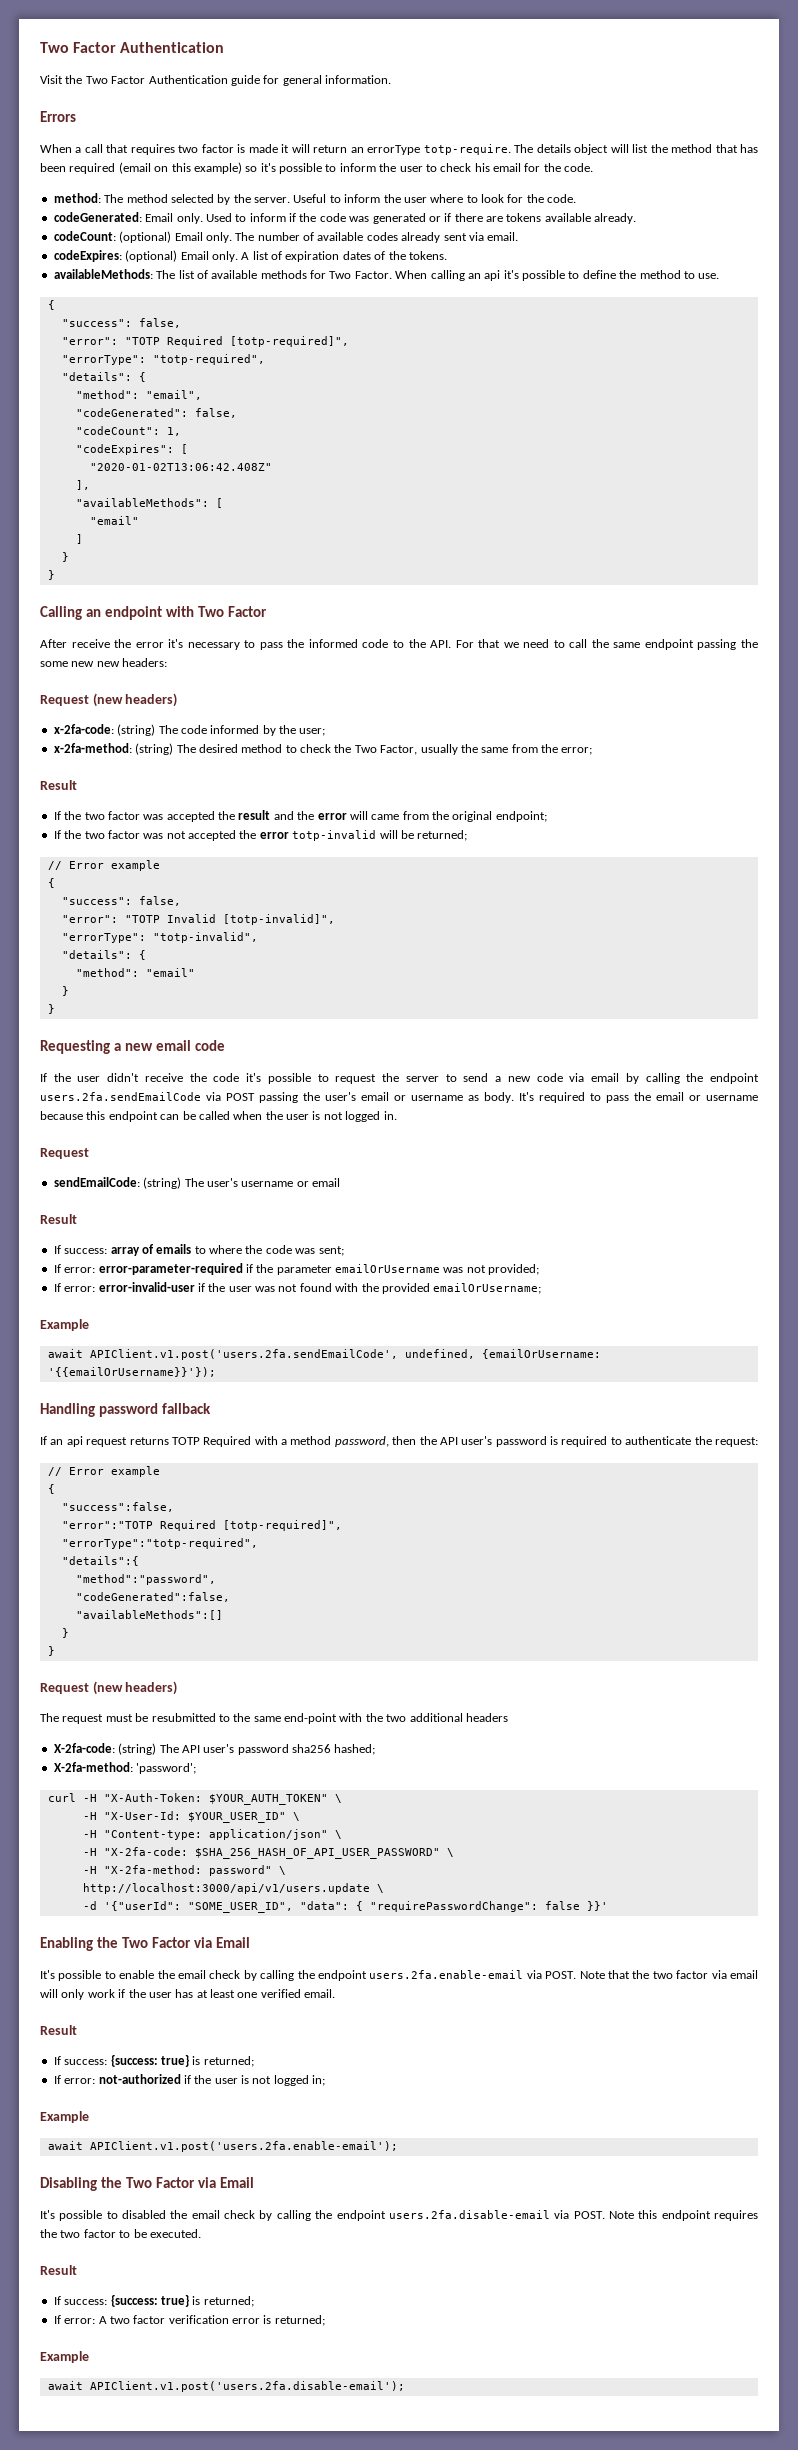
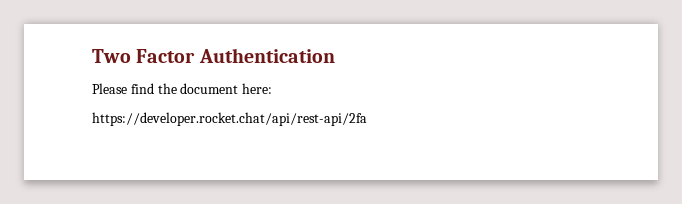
[40,75,391,86] [40,111,76,122] [40,144,758,155] [40,162,594,174] [53,193,577,205] [53,212,637,224] [53,231,519,243] [53,250,447,262] [53,269,720,281] [47,300,55,310] [61,318,181,328] [61,336,349,347] [61,354,265,365] [61,372,146,382] [75,390,202,400] [75,408,237,418] [75,426,181,436] [75,444,188,455] [89,463,272,471] [75,480,90,490] [75,498,223,508] [89,516,139,525] [75,534,83,544] [61,552,69,562] [47,570,55,580] [40,606,267,620] [40,639,758,650] [40,658,168,667] [40,693,178,707] [53,724,326,736] [53,743,593,755] [40,780,77,790] [53,810,547,822] [53,830,468,841] [47,860,160,871] [47,878,55,888] [61,896,181,906] [61,914,335,925] [61,932,258,943] [61,950,146,960] [75,968,195,977] [61,986,69,996] [47,1004,55,1014] [40,1040,225,1054] [40,1073,760,1084] [40,1092,758,1103] [40,1111,397,1122] [40,1148,89,1159] [53,1177,340,1189] [40,1214,77,1224] [53,1244,344,1256] [53,1263,540,1275] [53,1282,542,1294] [40,1319,89,1331] [47,1349,601,1360] [47,1367,216,1377] [40,1403,211,1417] [40,1436,758,1447] [47,1466,160,1477] [47,1484,55,1494] [61,1502,174,1512] [61,1520,342,1531] [61,1538,258,1549] [61,1556,139,1566] [75,1574,216,1585] [75,1592,230,1602] [75,1610,223,1620] [61,1628,69,1638] [47,1646,55,1656] [40,1681,178,1695] [40,1713,508,1724] [53,1743,376,1755] [53,1762,197,1774] [47,1793,342,1805] [82,1811,300,1823] [82,1829,342,1840] [82,1847,454,1859] [82,1865,286,1876] [82,1883,384,1894] [82,1901,608,1913] [40,1937,250,1951] [40,1970,758,1981] [40,1989,336,2000] [40,2025,77,2035] [53,2054,254,2067] [53,2074,326,2086] [40,2111,89,2123] [47,2141,398,2152] [40,2177,254,2191] [40,2210,759,2221] [40,2229,201,2238] [40,2265,77,2275] [53,2294,254,2307] [53,2315,325,2326] [40,2351,89,2363] [47,2381,405,2392] Visit the Two Factor Authentication guide for general information. // Errors // When a call that requires two factor is made it will return an errorType totp-require. The details object will list the method that has been required (email on this example) so it's possible to inform the user to check his email for the code. // method: The method selected by the server. Useful to inform the user where to look for the code. // codeGenerated: Email only. Used to inform if the code was generated or if there are tokens available already. // codeCount: (optional) Email only. The number of available codes already sent via email. // codeExpires: (optional) Email only. A list of expiration dates of the tokens. // availableMethods: The list of available methods for Two Factor. When calling an api it's possible to define the method to use. // { // "success": false, // "error": "TOTP Required [totp-required]", // "errorType": "totp-required", // "details": { // "method": "email", // "codeGenerated": false, // "codeCount": 1, // "codeExpires": [ // "2020-01-02T13:06:42.408Z" // ], // "availableMethods": [ // "email" // ] // } // } // Calling an endpoint with Two Factor // After receive the error it's necessary to pass the informed code to the API. For that we need to call the same endpoint passing the some new new headers: // Request (new headers) // x-2fa-code: (string) The code informed by the user; // x-2fa-method: (string) The desired method to check the Two Factor, usually the same from the error; // Result // If the two factor was accepted the result and the error will came from the original endpoint; // If the two factor was not accepted the error totp-invalid will be returned; // // Error example // { // "success": false, // "error": "TOTP Invalid [totp-invalid]", // "errorType": "totp-invalid", // "details": { // "method": "email" // } // } // Requesting a new email code // If the user didn't receive the code it's possible to request the server to send a new code via email by calling the endpoint users.2fa.sendEmailCode via POST passing the user's email or username as body. It's required to pass the email or username because this endpoint can be called when the user is not logged in. // Request // sendEmailCode: (string) The user's username or email // Result // If success: array of emails to where the code was sent; // If error: error-parameter-required if the parameter emailOrUsername was not provided; // If error: error-invalid-user if the user was not found with the provided emailOrUsername; // Example // await APIClient.v1.post('users.2fa.sendEmailCode', undefined, {emailOrUsername: '{{emailOrUsername}}'}); // Handling password fallback // If an api request returns TOTP Required with a method password, then the API user's password is required to authenticate the request: // // Error example // { // "success":false, // "error":"TOTP Required [totp-required]", // "errorType":"totp-required", // "details":{ // "method":"password", // "codeGenerated":false, // "availableMethods":[] // } // } // Request (new headers) // The request must be resubmitted to the same end-point with the two additional headers // X-2fa-code: (string) The API user's password sha256 hashed; // X-2fa-method: 'password'; // curl -H "X-Auth-Token: $YOUR_AUTH_TOKEN" \ // -H "X-User-Id: $YOUR_USER_ID" \ // -H "Content-type: application/json" \ // -H "X-2fa-code: $SHA_256_HASH_OF_API_USER_PASSWORD" \ // -H "X-2fa-method: password" \ // http://localhost:3000/api/v1/users.update \ // -d '{"userId": "SOME_USER_ID", "data": { "requirePasswordChange": false }}' // Enabling the Two Factor via Email // It's possible to enable the email check by calling the endpoint users.2fa.enable-email via POST. Note that the two factor via email will only work if the user has at least one verified email. // Result // If success: {success: true} is returned; // If error: not-authorized if the user is not logged in; // Example // await APIClient.v1.post('users.2fa.enable-email'); // Disabling the Two Factor via Email // It's possible to disabled the email check by calling the endpoint users.2fa.disable-email via POST. Note this endpoint requires the two factor to be executed. // Result // If success: {success: true} is returned; // If error: A two factor verification error is returned; // Example // await APIClient.v1.post('users.2fa.disable-email'); -> [92,83,273,94] [92,112,367,126] Please find the document here: // https://developer.rocket.chat/api/rest-api/2fa

